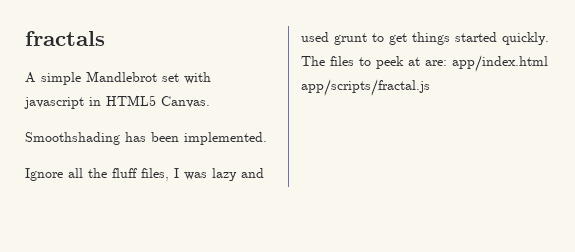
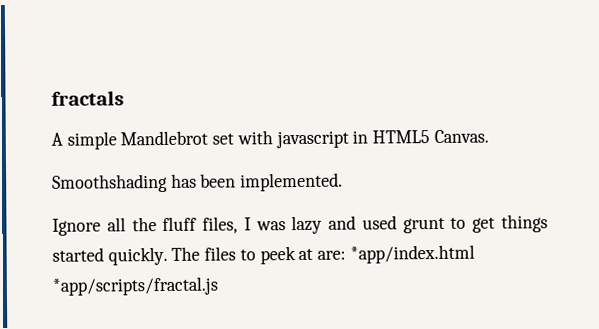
[452,55,548,72] [301,79,430,96] app/index.html app/scripts/fractal.js -> [349,244,475,264] [52,276,218,296] *app/index.html *app/scripts/fractal.js

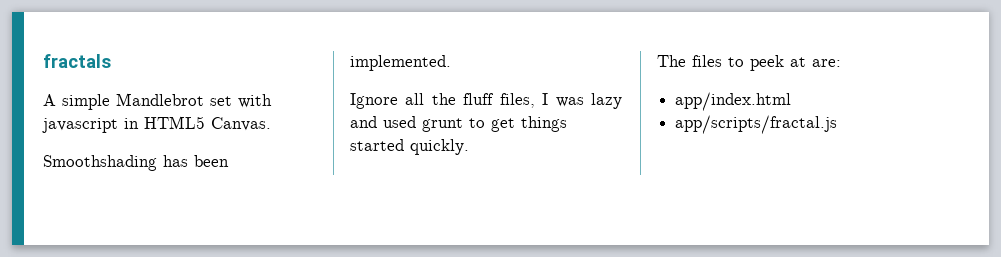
(168, 256) none -> (469, 147) //
[349,244,475,264] [52,276,218,296] *app/index.html *app/scripts/fractal.js -> [675,92,792,111] [675,115,838,134] // app/index.html // app/scripts/fractal.js

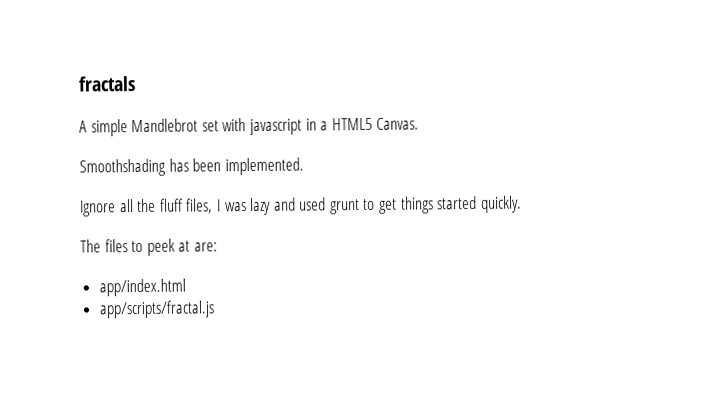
(139, 123) none -> [320,121,329,131] a

